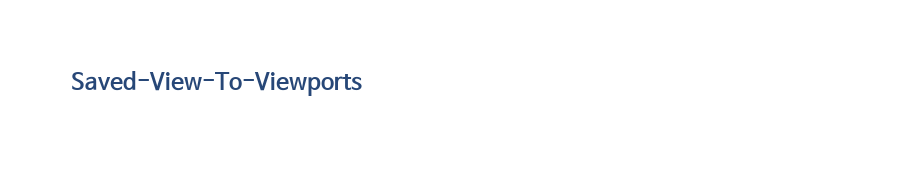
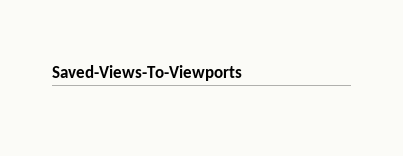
[71,71,362,96] Saved-View-To-Viewports -> [52,65,242,81] Saved-Views-To-Viewports

